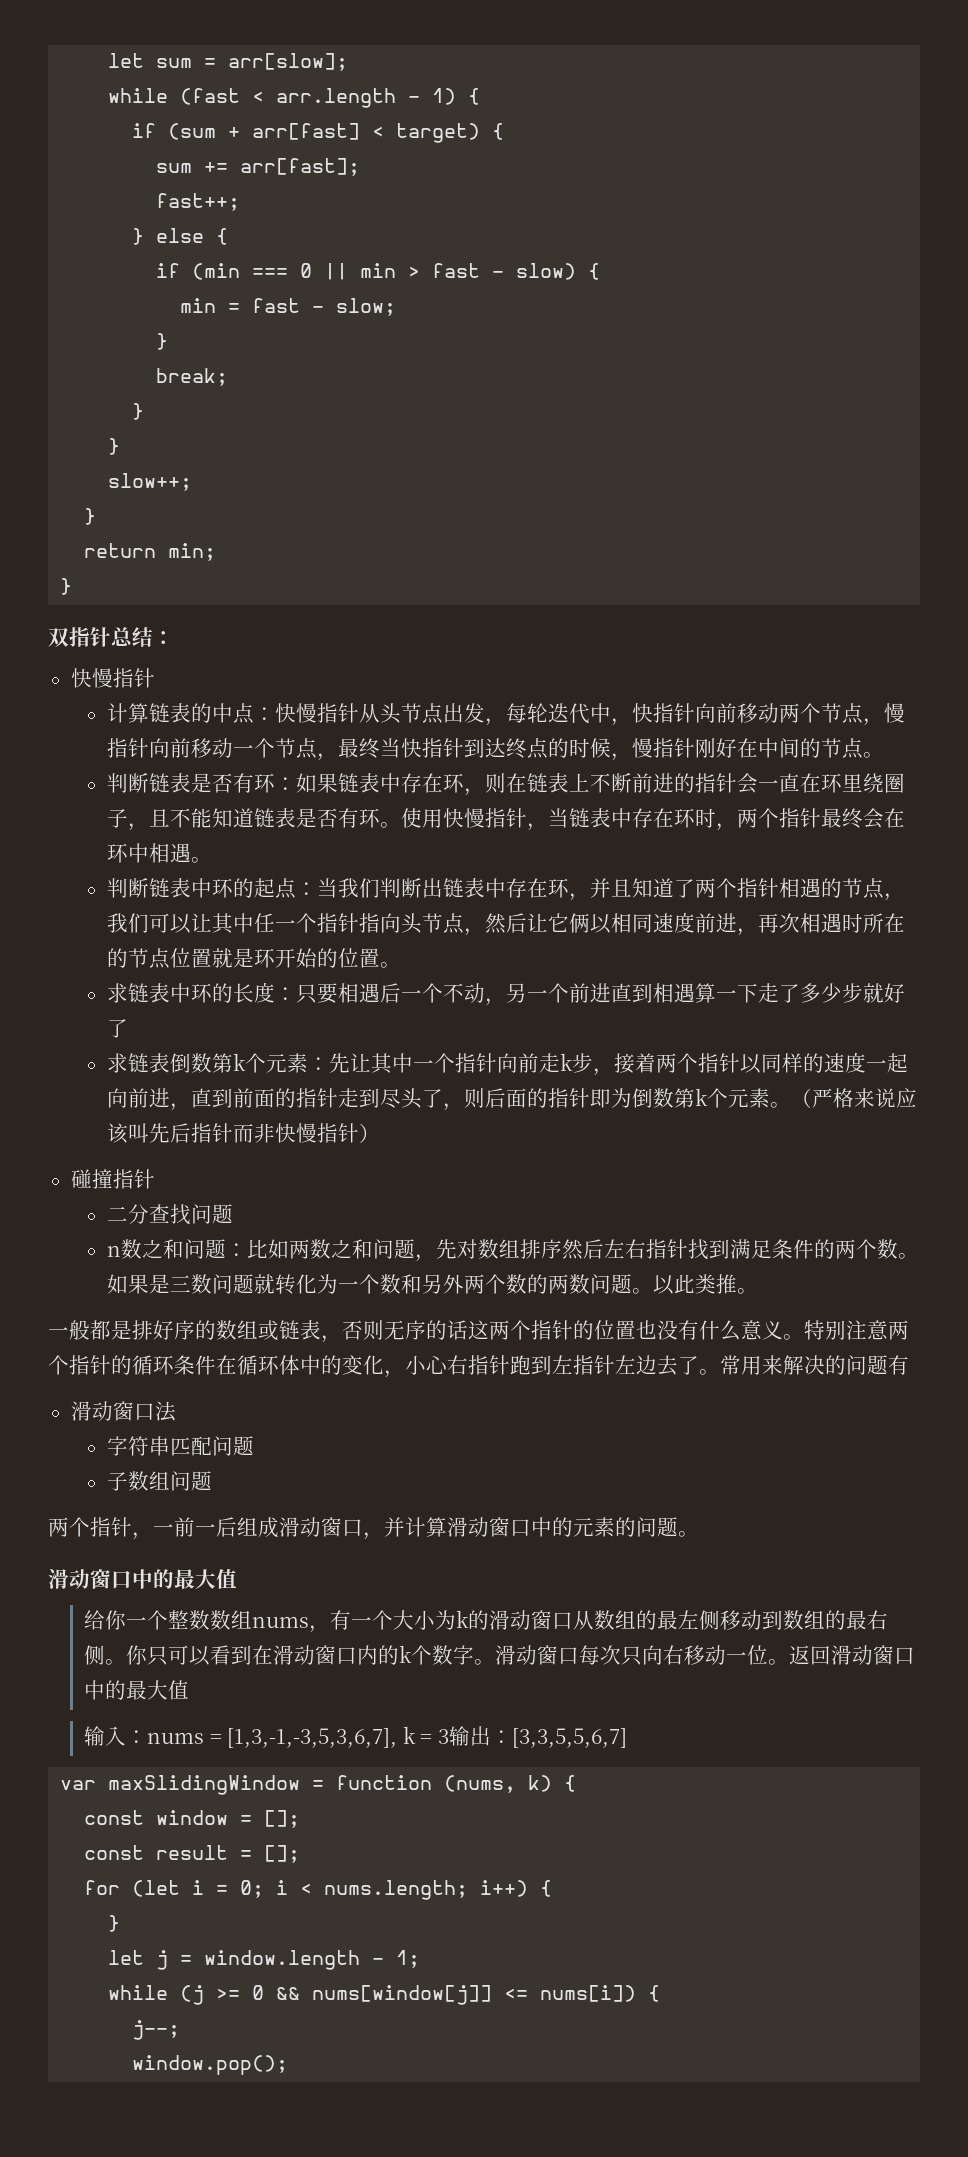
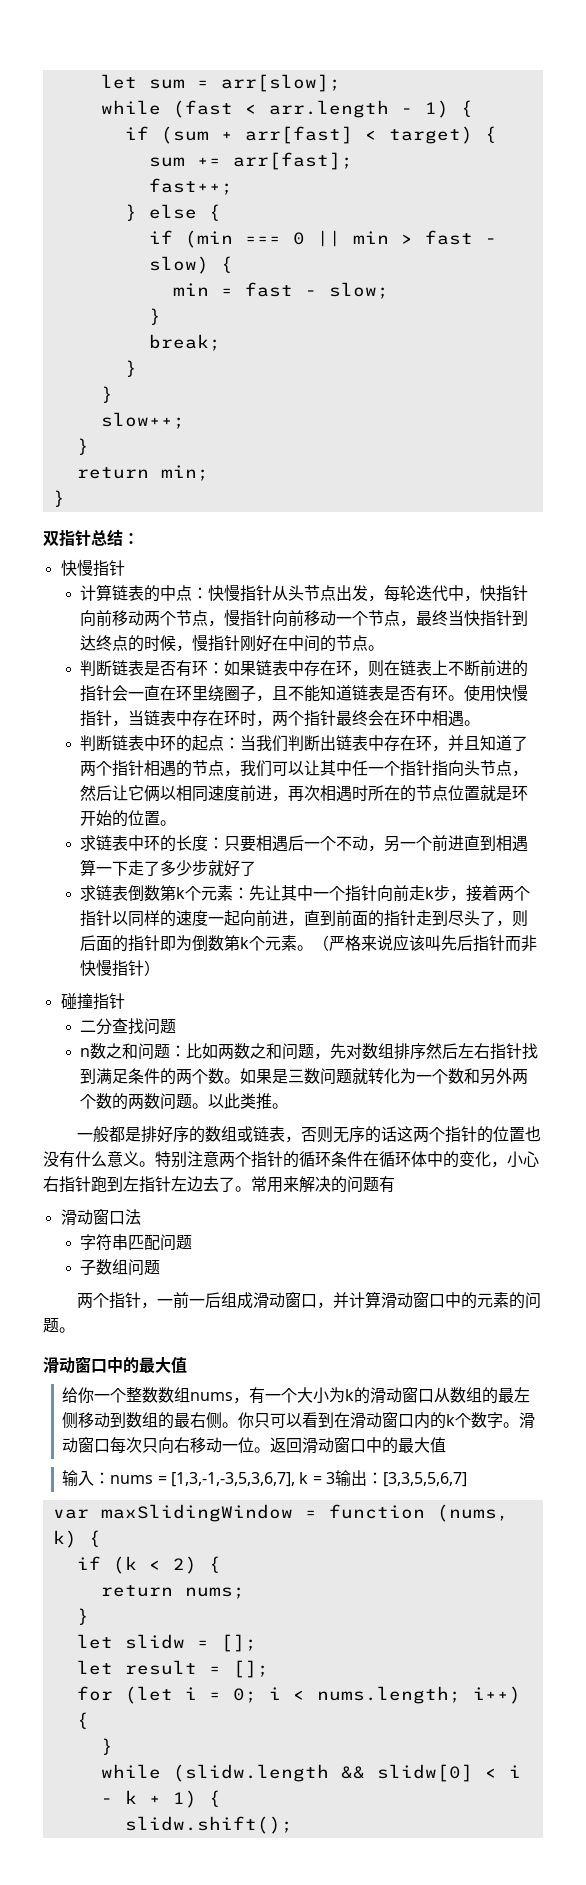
[84,1810,301,1828] [84,1845,145,1860] const window = []; // const -> [76,1556,221,1574] [100,1585,245,1599] [76,1608,89,1625] [76,1634,257,1652] [76,1660,113,1675] if (k < 2) { // return nums; // } // let slidw = []; // let
[108,1950,421,1970] [108,1985,661,2005] [132,2020,181,2040] [132,2055,289,2075] let j = window.length - 1; // while (j >= 0 && nums[window[j]] <= nums[i]) { // j--; // window.pop(); -> [100,1764,521,1782] [100,1790,221,1808] [124,1816,293,1834] while (slidw.length && slidw[0] < i - k + 1) { // slidw.shift();

